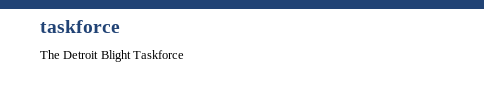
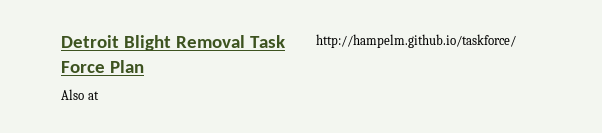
[40,20,120,33] [40,50,185,62] taskforce // The Detroit Blight Taskforce -> [61,35,286,51] [61,60,145,73] [61,89,99,100] [316,34,516,48] Detroit Blight Removal Task Force Plan // Also at http://hampelm.github.io/taskforce/

